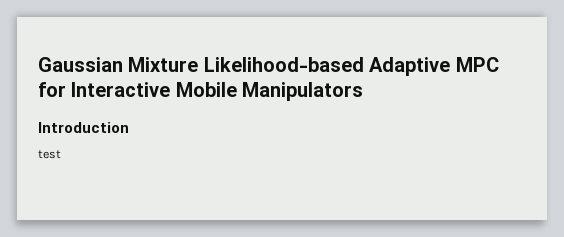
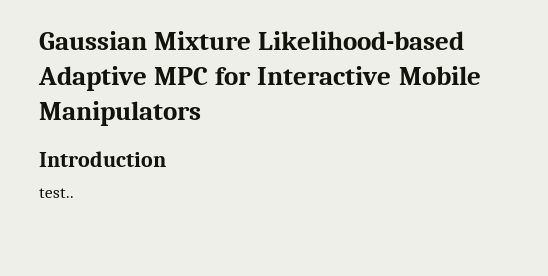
[38,150,61,159] test -> [39,188,74,198] test..

